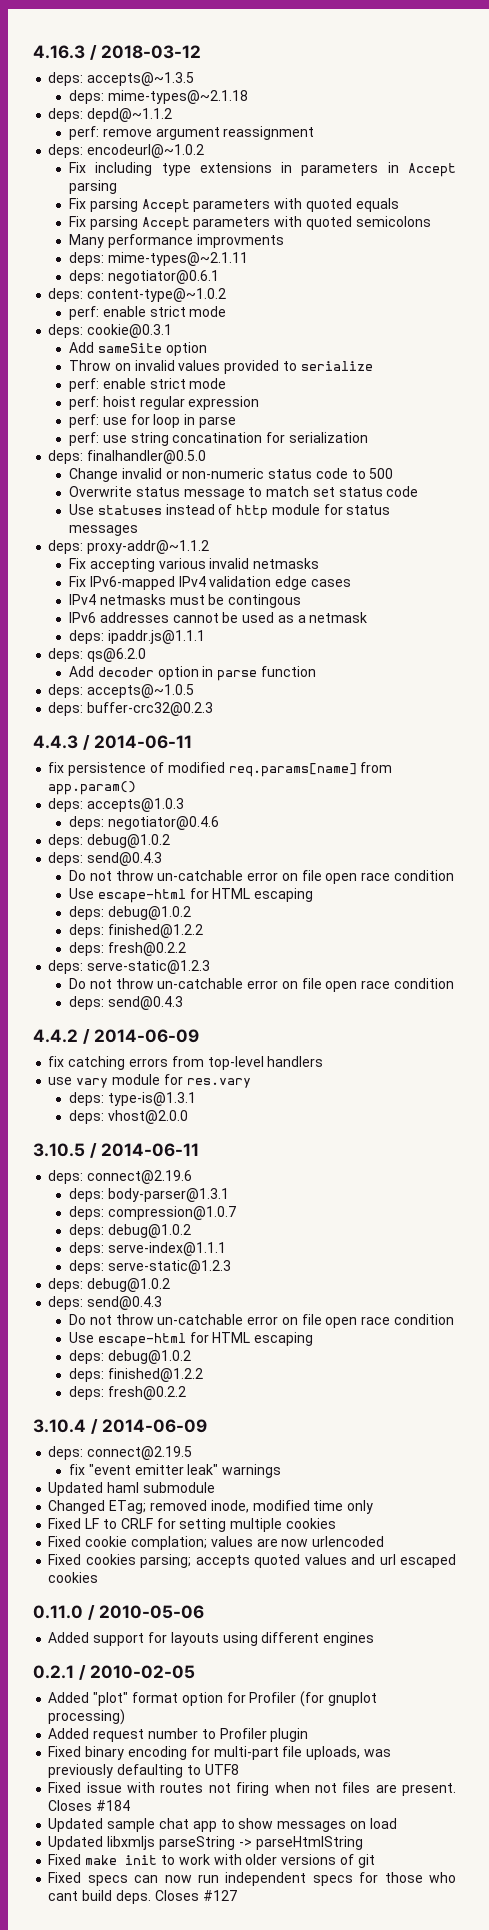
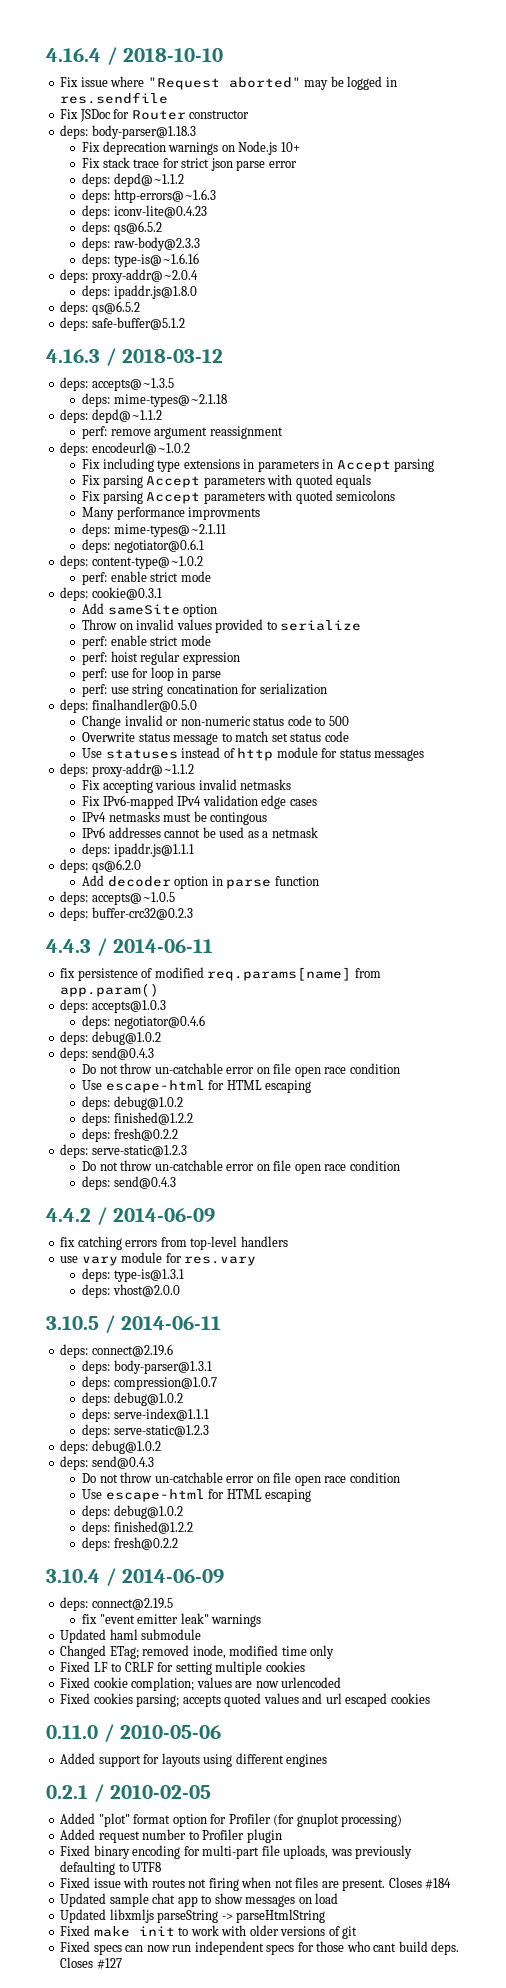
(33, 52) none -> [46,47,224,65] [60,76,397,90] [60,92,169,104] [60,109,250,122] [60,125,196,139] [82,141,300,155] [82,157,297,171] [82,173,184,187] [82,189,216,203] [82,205,207,219] [82,221,162,235] [82,237,200,251] [82,253,199,267] [60,269,198,283] [82,285,197,299] [60,301,140,315] [60,317,185,331] 4.16.4 / 2018-10-10 // Fix issue where "Request aborted" may be logged in res.sendfile // Fix JSDoc for Router constructor // deps: body-parser@1.18.3 // Fix deprecation warnings on Node.js 10+ // Fix stack trace for strict json parse error // deps: depd@~1.1.2 // deps: http-errors@~1.6.3 // deps: iconv-lite@0.4.23 // deps: qs@6.5.2 // deps: raw-body@2.3.3 // deps: type-is@~1.6.16 // deps: proxy-addr@~2.0.4 // deps: ipaddr.js@1.8.0 // deps: qs@6.5.2 // deps: safe-buffer@5.1.2 //

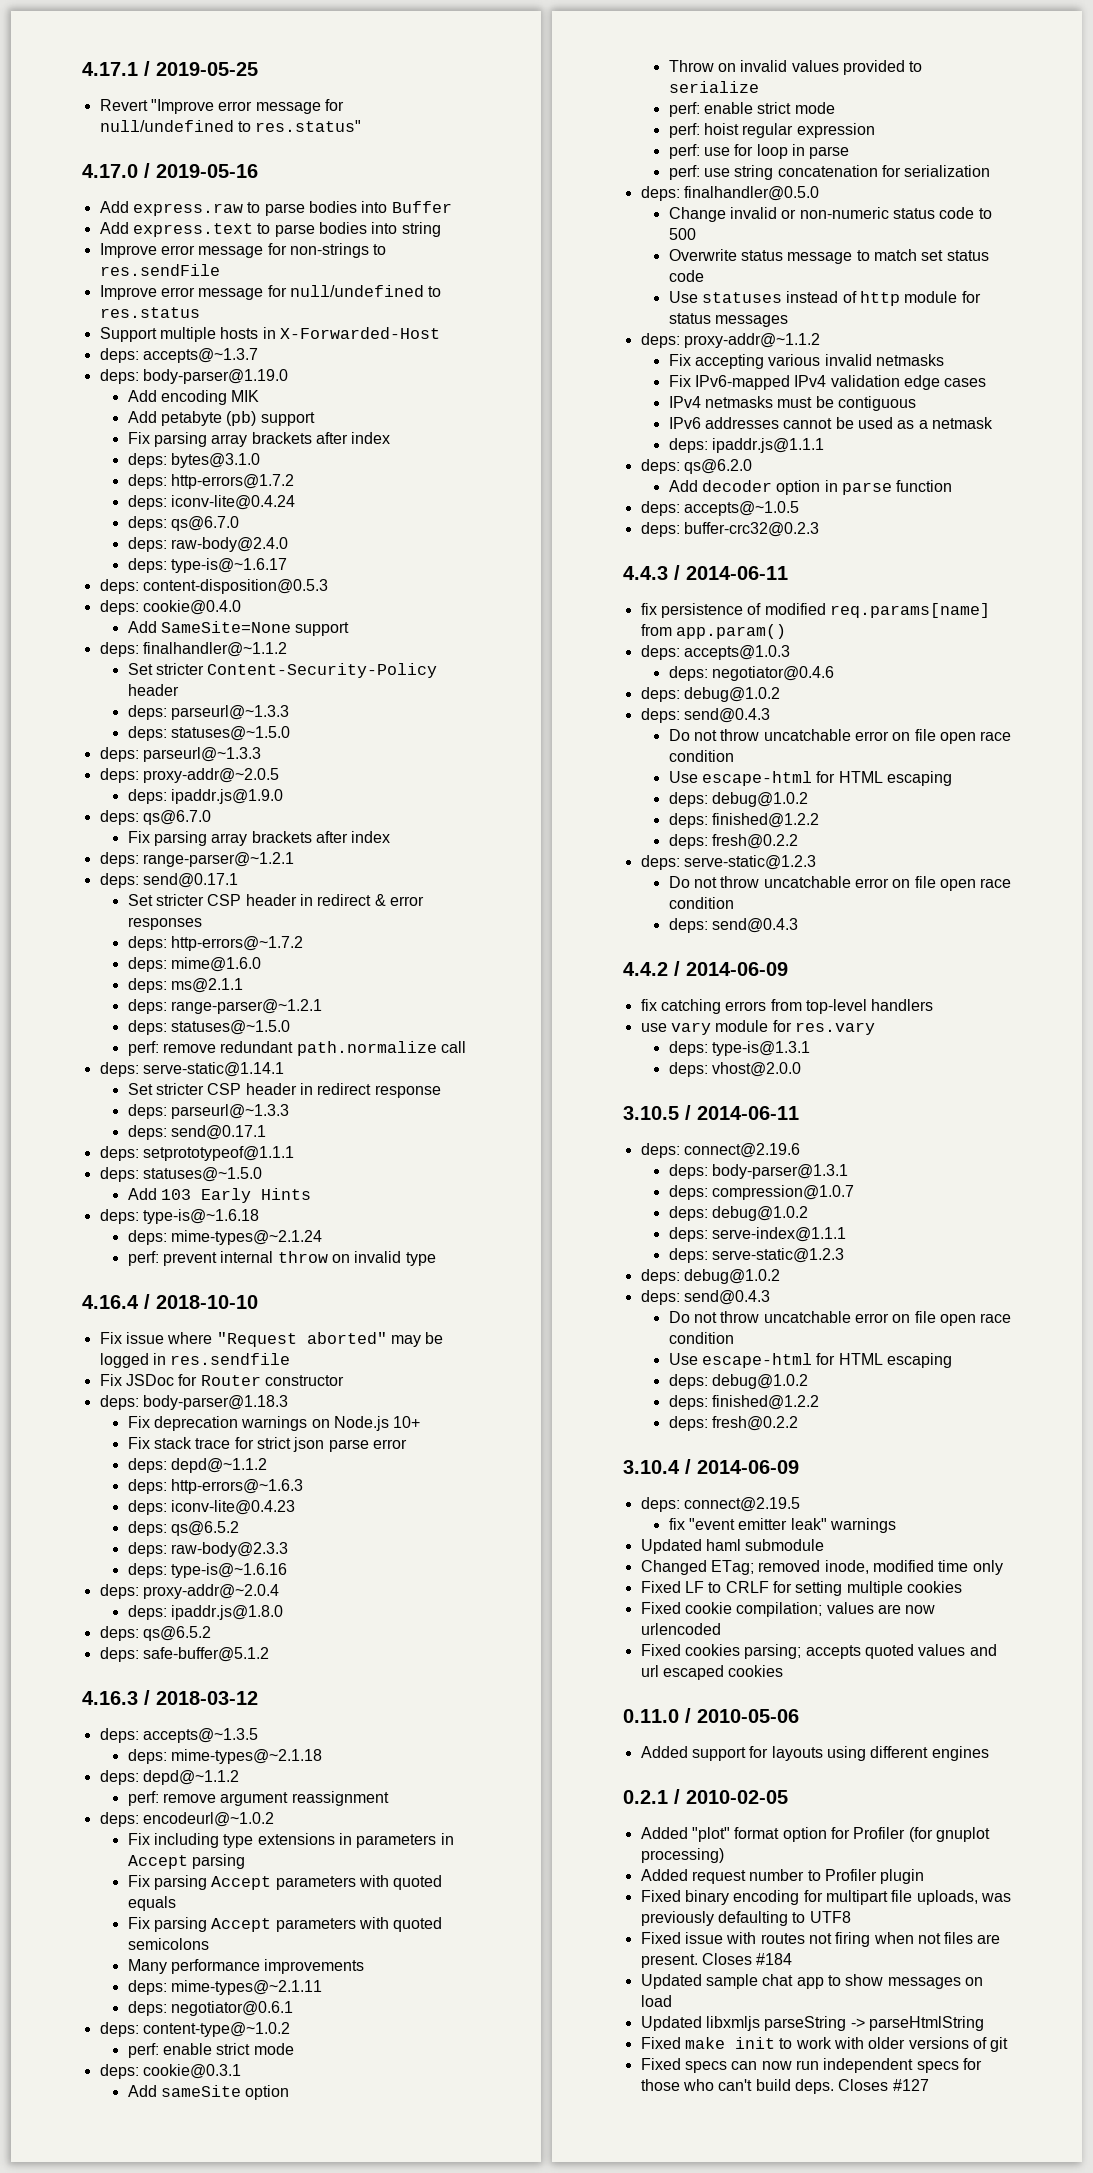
(46, 55) none -> [82,61,258,76] [99,99,344,114] [99,120,362,132] [82,163,258,178] [99,201,452,216] [99,222,441,237] [99,243,387,258] [99,264,220,276] [99,285,442,300] [99,307,200,318] [99,327,440,342] [99,348,258,363] [99,369,288,384] [127,390,260,405] [127,411,315,426] [127,432,391,447] [127,453,261,468] [127,474,295,489] [127,495,296,510] [127,516,240,531] [127,537,289,552] [127,558,288,573] [99,579,328,594] [99,600,241,615] [127,621,350,636] [99,642,287,657] [127,663,438,678] [127,684,179,696] [127,705,290,720] [127,726,291,741] [99,747,261,762] [99,768,279,783] [127,789,284,804] [99,810,211,825] [127,831,391,846] [99,852,294,867] [99,873,238,888] [127,894,425,906] [127,917,202,930] [127,936,304,951] [127,957,262,972] [127,978,244,993] [127,999,323,1014] [127,1020,291,1035] [127,1041,467,1056] [99,1062,284,1077] [127,1083,441,1098] [127,1104,290,1119] [127,1125,267,1140] [99,1146,294,1161] [99,1167,262,1182] [127,1188,312,1203] [99,1209,259,1224] [127,1230,323,1245] [127,1251,436,1266] 4.17.1 / 2019-05-25 // Revert "Improve error message for null/undefined to res.status" // 4.17.0 / 2019-05-16 // Add express.raw to parse bodies into Buffer // Add express.text to parse bodies into string // Improve error message for non-strings to res.sendFile // Improve error message for null/undefined to res.status // Support multiple hosts in X-Forwarded-Host // deps: accepts@~1.3.7 // deps: body-parser@1.19.0 // Add encoding MIK // Add petabyte (pb) support // Fix parsing array brackets after index // deps: bytes@3.1.0 // deps: http-errors@1.7.2 // deps: iconv-lite@0.4.24 // deps: qs@6.7.0 // deps: raw-body@2.4.0 // deps: type-is@~1.6.17 // deps: content-disposition@0.5.3 // deps: cookie@0.4.0 // Add SameSite=None support // deps: finalhandler@~1.1.2 // Set stricter Content-Security-Policy header // deps: parseurl@~1.3.3 // deps: statuses@~1.5.0 // deps: parseurl@~1.3.3 // deps: proxy-addr@~2.0.5 // deps: ipaddr.js@1.9.0 // deps: qs@6.7.0 // Fix parsing array brackets after index // deps: range-parser@~1.2.1 // deps: send@0.17.1 // Set stricter CSP header in redirect & error responses // deps: http-errors@~1.7.2 // deps: mime@1.6.0 // deps: ms@2.1.1 // deps: range-parser@~1.2.1 // deps: statuses@~1.5.0 // perf: remove redundant path.normalize call // deps: serve-static@1.14.1 // Set stricter CSP header in redirect response // deps: parseurl@~1.3.3 // deps: send@0.17.1 // deps: setprototypeof@1.1.1 // deps: statuses@~1.5.0 // Add 103 Early Hints // deps: type-is@~1.6.18 // deps: mime-types@~2.1.24 // perf: prevent internal throw on invalid type //
[188,507,261,520] improvments -> [264,1959,365,1974] improvements
[166,684,238,694] concatination -> [777,165,878,177] concatenation
[210,812,268,825] contingous -> [838,396,917,411] contiguous
[154,1063,223,1074] un-catchable -> [763,729,851,741] uncatchable
[154,1160,223,1171] un-catchable -> [763,876,851,888] uncatchable
[154,1472,223,1483] un-catchable -> [763,1311,851,1323] uncatchable
[131,1677,195,1691] complation; -> [736,1602,823,1617] compilation;
[202,1845,260,1859] multi-part -> [825,1890,888,1905] multipart
[373,1943,397,1952] cant -> [718,2079,753,2091] can't

